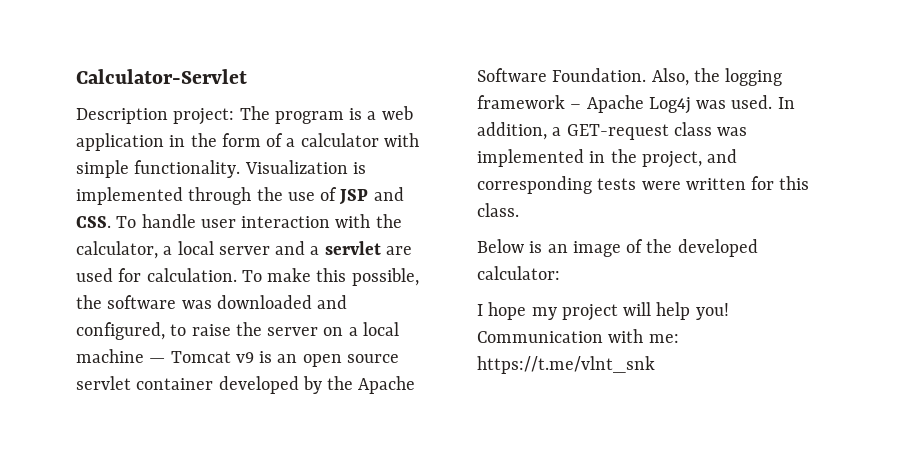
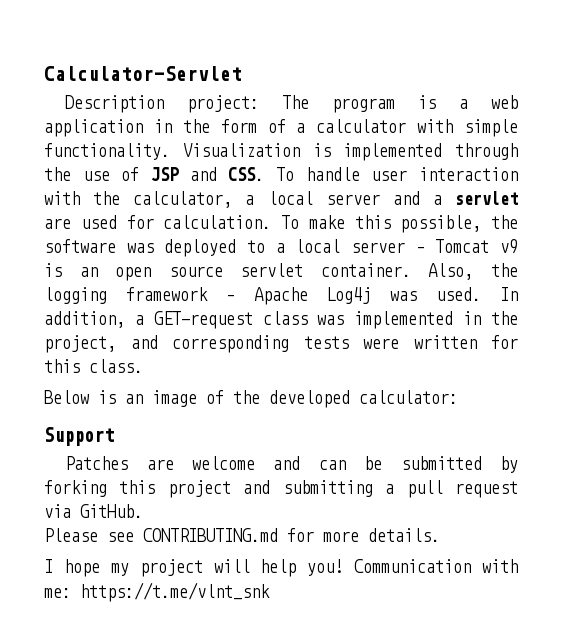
[216,295,348,309] [76,322,399,340] [76,349,166,363] downloaded and configured, to raise the server on a local machine — -> [164,239,425,257] deployed to a local server –
[136,376,416,394] [477,68,647,82] container developed by the Apache Software Foundation. -> [320,263,411,277] container.
(560, 273) none -> [44,427,114,446] [65,456,519,473] [44,480,518,498] [44,504,143,518] [44,528,440,542] // Support // Patches are welcome and can be submitted by forking this project and submitting a pull request via GitHub. // Please see CONTRIBUTING.md for more details.

